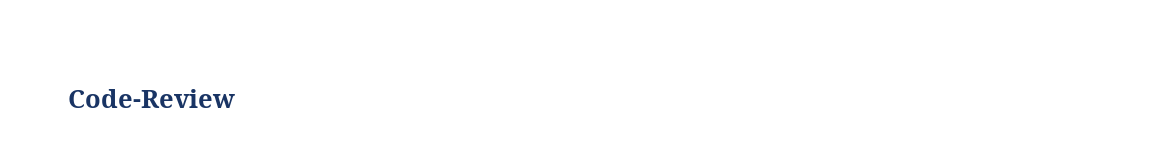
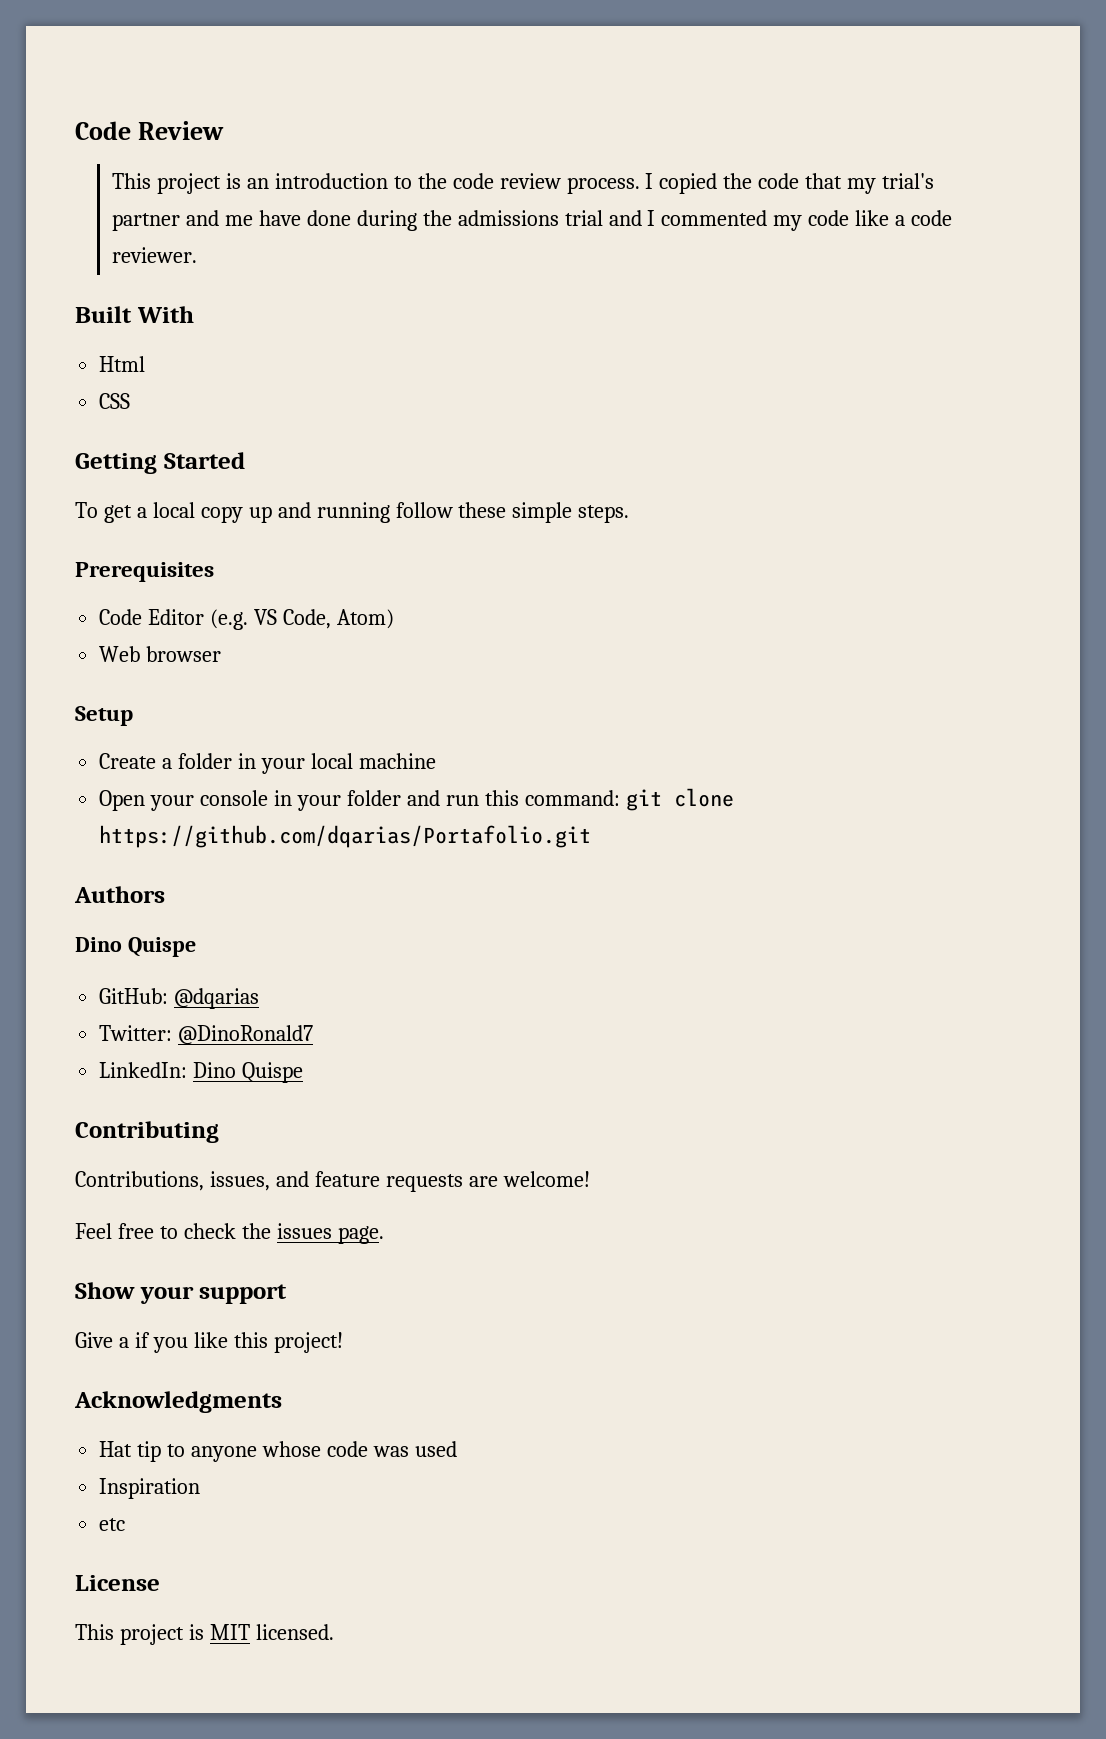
[68,89,235,108] Code-Review -> [75,121,224,140] [112,173,935,194] [112,210,953,231] [112,247,198,263] [75,306,194,323] [99,356,146,372] [99,393,131,409] [75,452,245,474] [75,502,630,523] [75,562,214,582] [99,609,394,630] [99,646,222,662] [75,706,133,726] [99,753,436,774] [99,788,734,811] [99,825,592,848] [74,886,165,903] [75,937,196,957] [99,988,260,1009] [99,1025,314,1045] [99,1062,304,1083] [75,1121,219,1143] [75,1171,590,1192] [75,1223,384,1244] [75,1282,288,1304] [75,1332,343,1353] [74,1391,282,1413] [99,1441,457,1462] [99,1478,201,1499] [99,1518,126,1531] [75,1575,160,1591] [75,1624,334,1645] Code Review // This project is an introduction to the code review process. I copied the code that my trial's partner and me have done during the admissions trial and I commented my code like a code reviewer. // Built With // Html // CSS // Getting Started // To get a local copy up and running follow these simple steps. // Prerequisites // Code Editor (e.g. VS Code, Atom) // Web browser // Setup // Create a folder in your local machine // Open your console in your folder and run this command: git clone https://github.com/dqarias/Portafolio.git // Authors // Dino Quispe // GitHub: @dqarias // Twitter: @DinoRonald7 // LinkedIn: Dino Quispe // Contributing // Contributions, issues, and feature requests are welcome! // Feel free to check the issues page. // Show your support // Give a if you like this project! // Acknowledgments // Hat tip to anyone whose code was used // Inspiration // etc // License // This project is MIT licensed.

